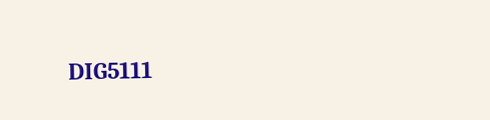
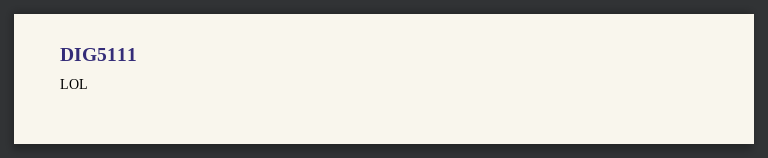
(153, 70) none -> [60,79,88,89] // LOL

